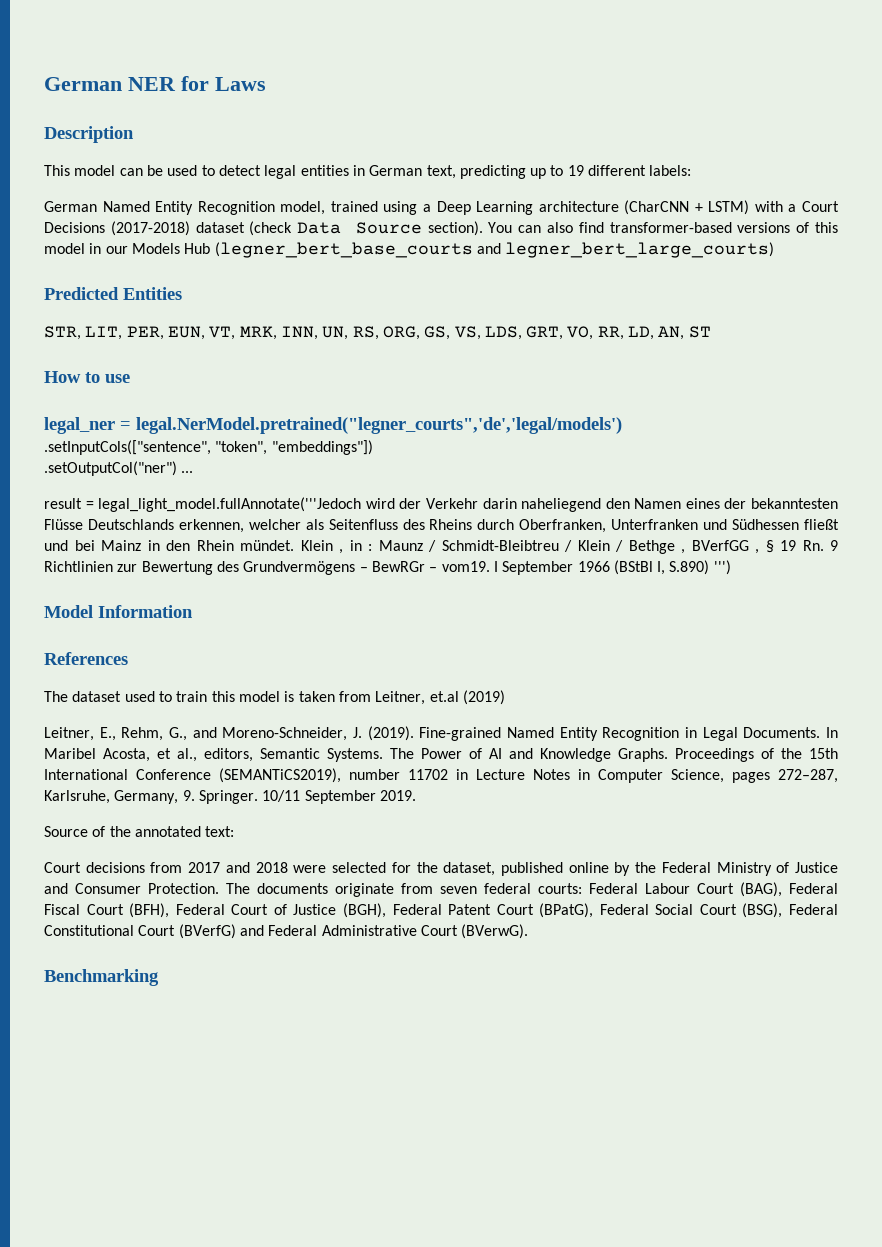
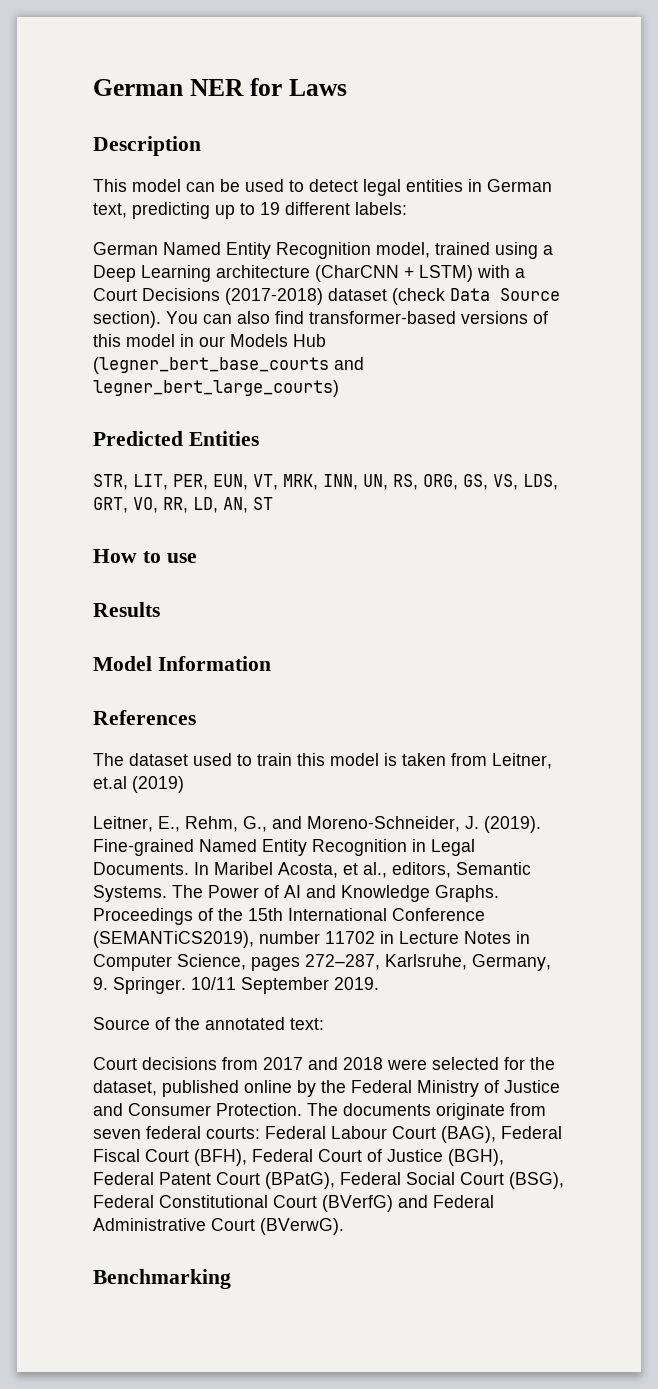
[44,417,622,434] [44,440,373,455] [44,461,194,476] [44,497,839,512] [44,519,839,533] [44,540,838,554] [44,560,731,575] legal_ner = legal.NerModel.pretrained("legner_courts",'de','legal/models') // .setInputCols(["sentence", "token", "embeddings"]) // .setOutputCol("ner") ... // result = legal_light_model.fullAnnotate('''Jedoch wird der Verkehr darin naheliegend den Namen eines der bekanntesten Flüsse Deutschlands erkennen, welcher als Seitenfluss des Rheins durch Oberfranken, Unterfranken und Südhessen fließt und bei Mainz in den Rhein mündet. Klein , in : Maunz / Schmidt-Bleibtreu / Klein / Bethge , BVerfGG , § 19 Rn. 9 Richtlinien zur Bewertung des Grundvermögens – BewRGr – vom19. I September 1966 (BStBl I, S.890) ''') -> [93,602,160,617] Results

